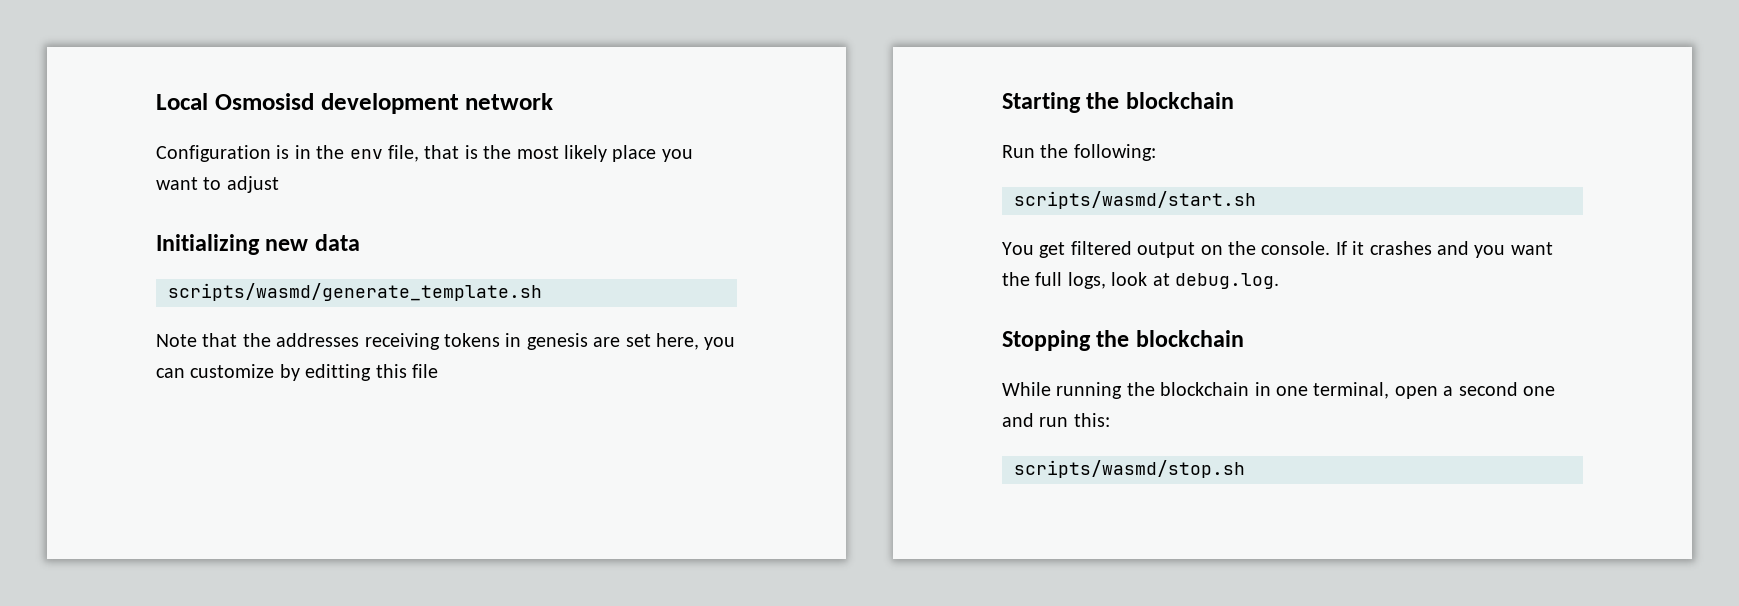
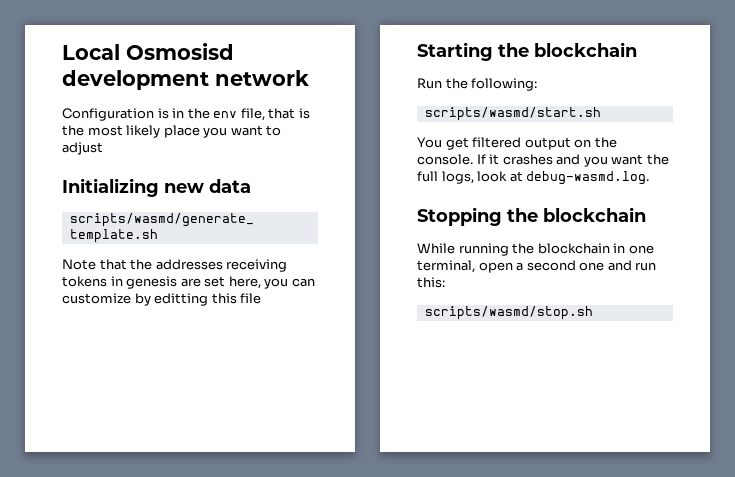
[1175,273,1279,289] debug.log. -> [526,171,650,185] debug-wasmd.log.

